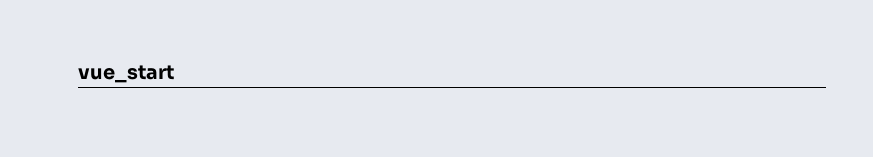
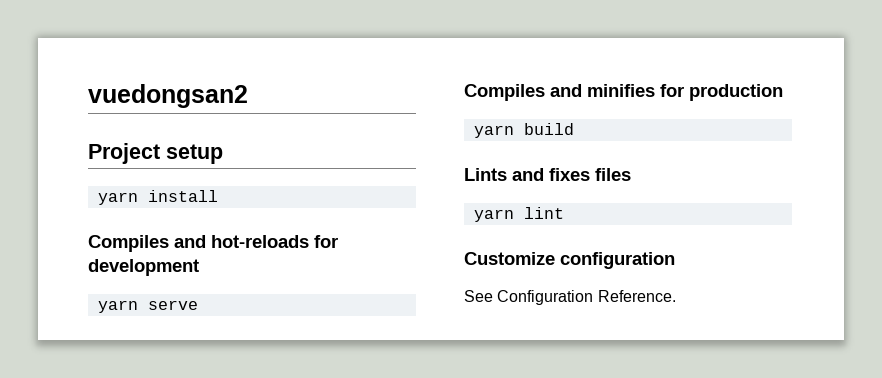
[78,65,174,83] vue_start -> [88,84,248,108] [88,143,223,164] [97,190,218,205] [88,235,338,252] [88,259,199,276] [97,300,198,313] [464,84,783,101] [473,123,574,138] [464,168,631,181] [473,207,564,222] [464,252,675,269] [464,290,676,305] vuedongsan2 // Project setup // yarn install // Compiles and hot-reloads for development // yarn serve // Compiles and minifies for production // yarn build // Lints and fixes files // yarn lint // Customize configuration // See Configuration Reference.

